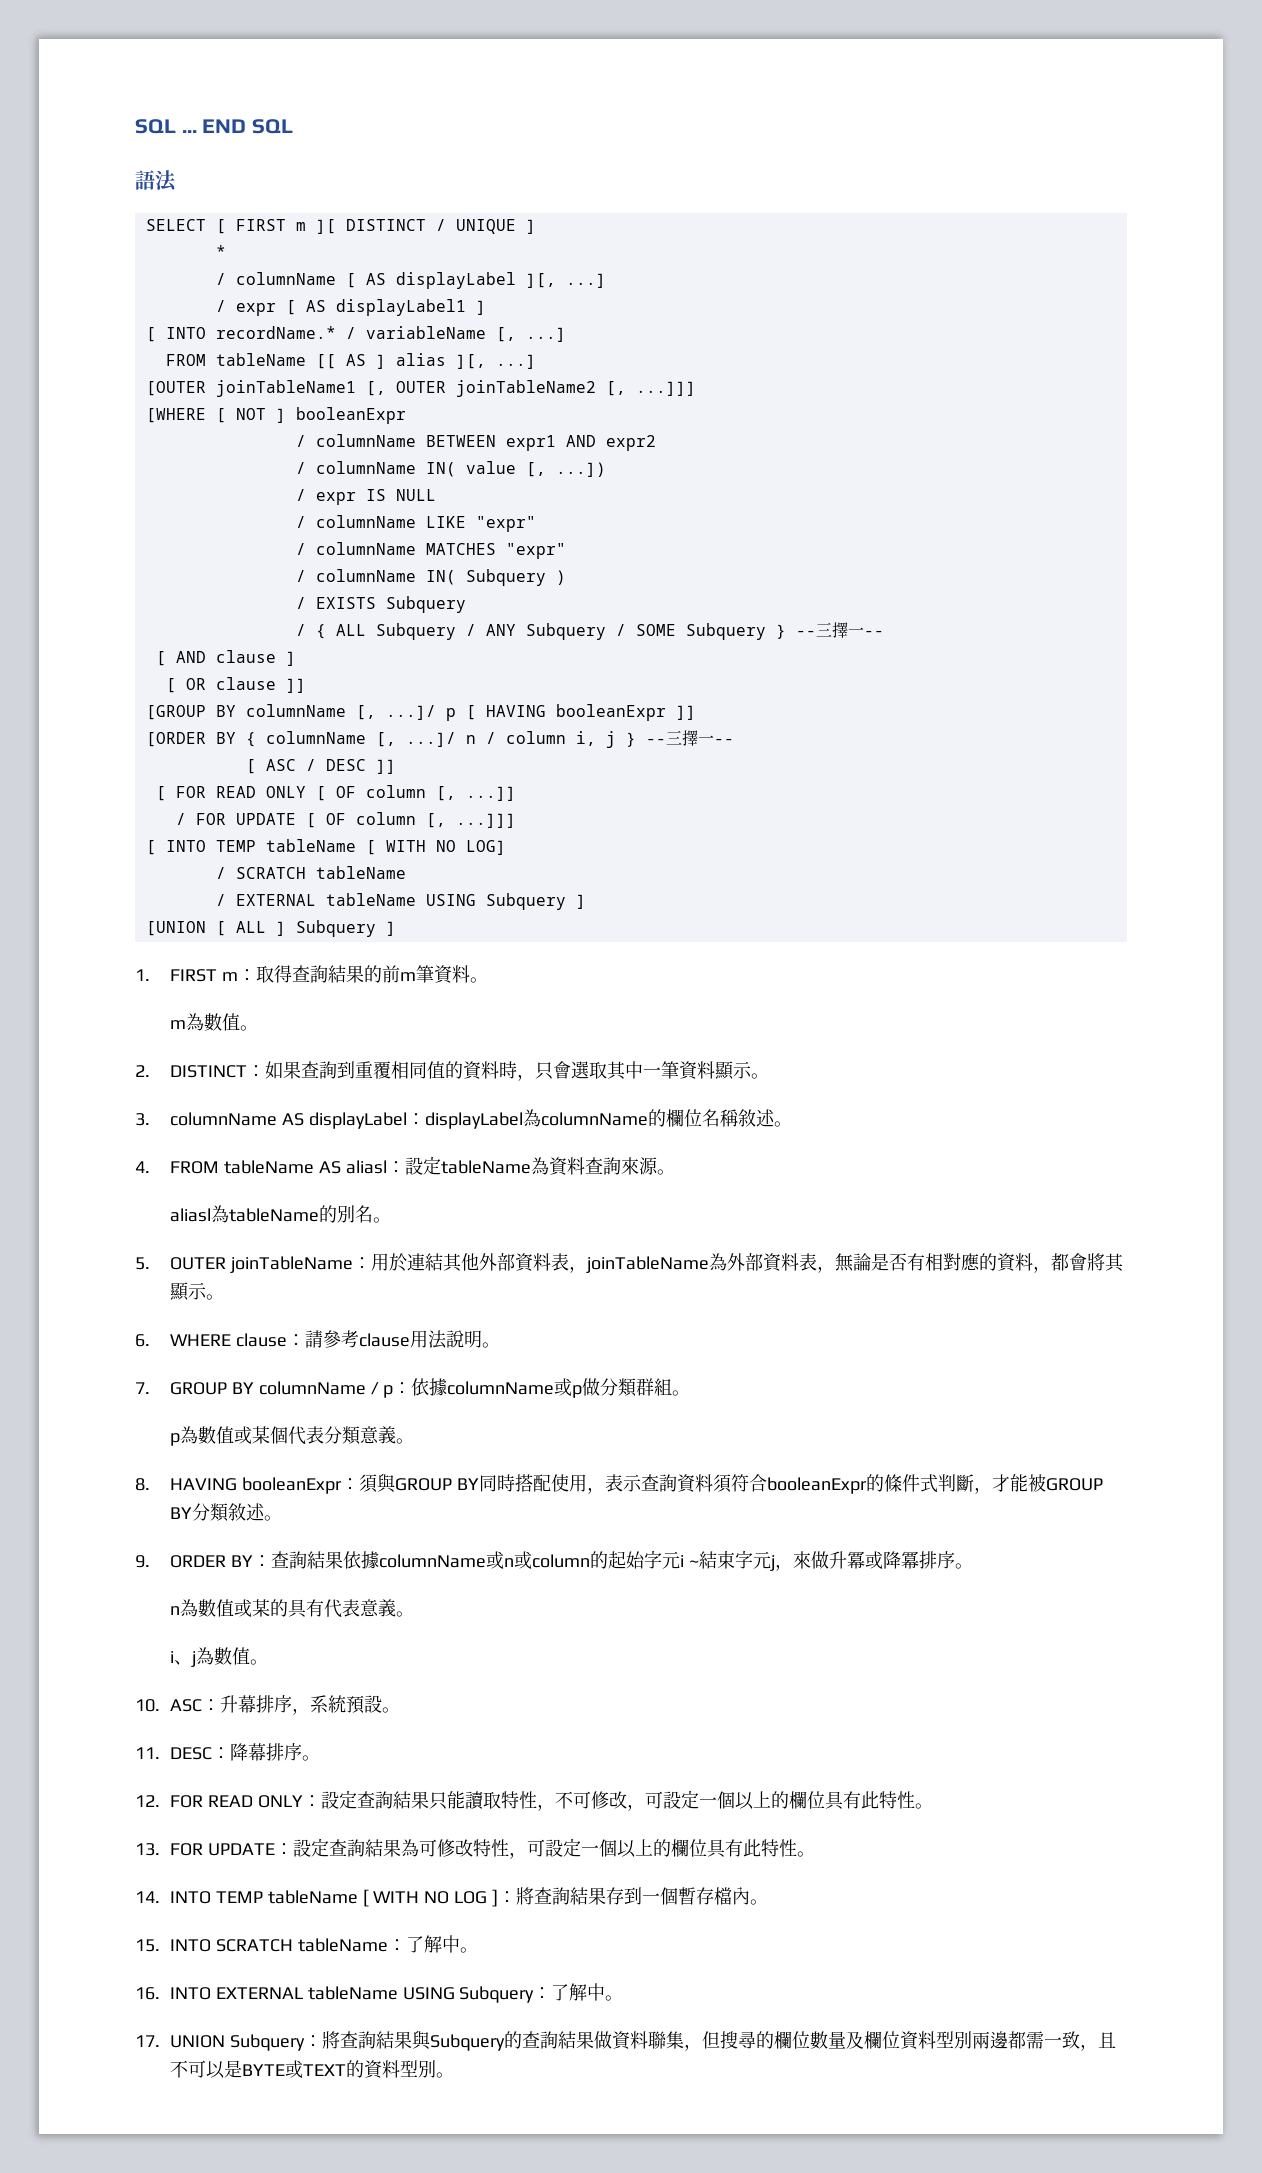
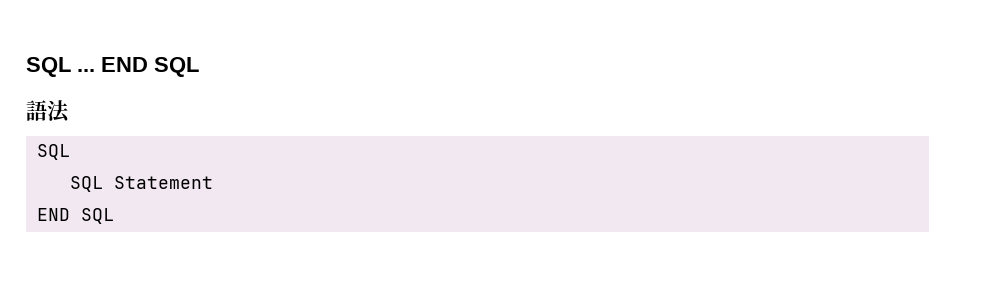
[145,219,536,234] [215,245,226,258] [215,272,606,289] [215,299,486,316] [145,326,566,342] [165,353,536,369] [145,380,696,397] [145,407,406,424] [295,434,656,451] [295,461,606,477] [295,489,436,505] [295,515,536,532] [295,542,566,559] [295,569,566,586] [295,596,466,613] [295,622,884,640] [155,650,296,666] [165,677,306,693] [145,704,696,721] [145,730,734,748] [245,759,396,774] [155,785,516,801] [175,812,516,828] [145,839,506,855] [215,866,406,879] [215,893,586,910] [145,920,396,937] [135,965,488,984] [169,1013,258,1031] [135,1061,769,1081] [135,1109,792,1129] [135,1156,675,1176] [169,1205,391,1223] [135,1253,1124,1273] [168,1282,224,1301] [135,1330,500,1349] [135,1378,691,1398] [169,1426,414,1446] [135,1473,1103,1494] [169,1503,282,1522] [135,1550,973,1571] [169,1599,414,1618] [169,1647,268,1667] [135,1695,400,1715] [135,1743,320,1761] [135,1790,933,1811] [135,1838,815,1859] [135,1887,768,1907] [135,1935,478,1953] [135,1983,624,2003] [135,2030,1116,2051] [169,2060,454,2079] SELECT [ FIRST m ][ DISTINCT / UNIQUE ] // * // / columnName [ AS displayLabel ][, ...] // / expr [ AS displayLabel1 ] // [ INTO recordName.* / variableName [, ...] // FROM tableName [[ AS ] alias ][, ...] // [OUTER joinTableName1 [, OUTER joinTableName2 [, ...]]] // [WHERE [ NOT ] booleanExpr // / columnName BETWEEN expr1 AND expr2 // / columnName IN( value [, ...]) // / expr IS NULL // / columnName LIKE "expr" // / columnName MATCHES "expr" // / columnName IN( Subquery ) // / EXISTS Subquery // / { ALL Subquery / ANY Subquery / SOME Subquery } --三擇一-- // [ AND clause ] // [ OR clause ]] // [GROUP BY columnName [, ...]/ p [ HAVING booleanExpr ]] // [ORDER BY { columnName [, ...]/ n / column i, j } --三擇一-- // [ ASC / DESC ]] // [ FOR READ ONLY [ OF column [, ...]] // / FOR UPDATE [ OF column [, ...]]] // [ INTO TEMP tableName [ WITH NO LOG] // / SCRATCH tableName // / EXTERNAL tableName USING Subquery ] // [UNION [ ALL ] Subquery ] // 1. FIRST m：取得查詢結果的前m筆資料。 // m為數值。 // 2. DISTINCT：如果查詢到重覆相同值的資料時，只會選取其中一筆資料顯示。 // 3. columnName AS displayLabel：displayLabel為columnName的欄位名稱敘述。 // 4. FROM tableName AS aliasl：設定tableName為資料查詢來源。 // aliasl為tableName的別名。 // 5. OUTER joinTableName：用於連結其他外部資料表，joinTableName為外部資料表，無論是否有相對應的資料，都會將其顯示。 // 6. WHERE clause：請參考clause用法說明。 // 7. GROUP BY columnName / p：依據columnName或p做分類群組。 // p為數值或某個代表分類意義。 // 8. HAVING booleanExpr：須與GROUP BY同時搭配使用，表示查詢資料須符合booleanExpr的條件式判斷，才能被GROUP BY分類敘述。 // 9. ORDER BY：查詢結果依據columnName或n或column的起始字元i ~結束字元j，來做升冪或降冪排序。 // n為數值或某的具有代表意義。 // i、j為數值。 // 10. ASC：升幕排序，系統預設。 // 11. DESC：降幕排序。 // 12. FOR READ ONLY：設定查詢結果只能讀取特性，不可修改，可設定一個以上的欄位具有此特性。 // 13. FOR UPDATE：設定查詢結果為可修改特性，可設定一個以上的欄位具有此特性。 // 14. INTO TEMP tableName [ WITH NO LOG ]：將查詢結果存到一個暫存檔內。 // 15. INTO SCRATCH tableName：了解中。 // 16. INTO EXTERNAL tableName USING Subquery：了解中。 // 17. UNION Subquery：將查詢結果與Subquery的查詢結果做資料聯集，但搜尋的欄位數量及欄位資料型別兩邊都需一致，且不可以是BYTE或TEXT的資料型別。 -> [37,144,71,160] [70,176,214,192] [37,208,115,224] SQL // SQL Statement // END SQL

